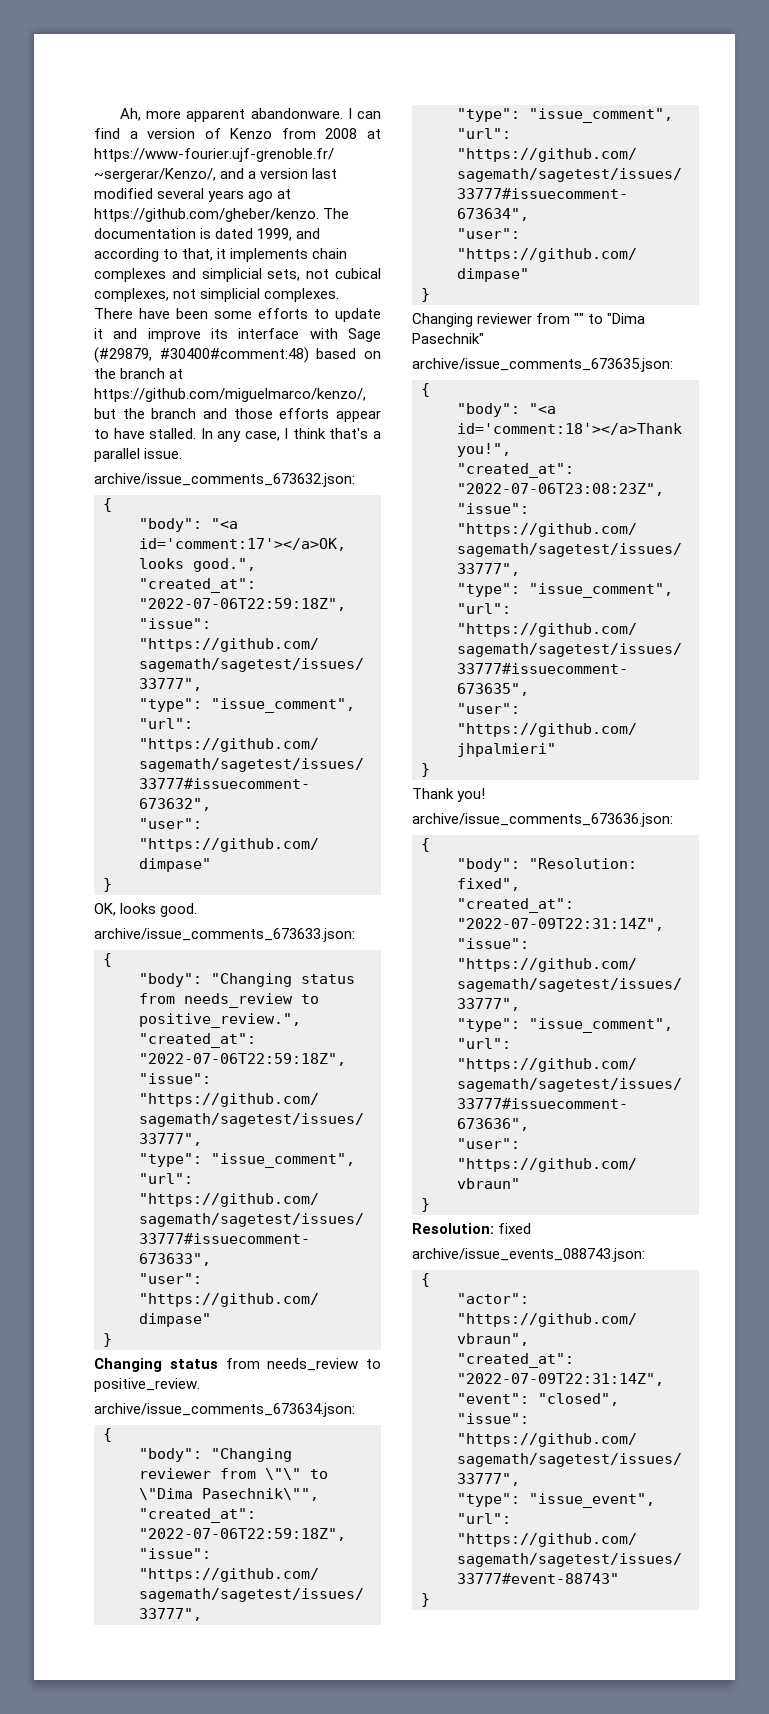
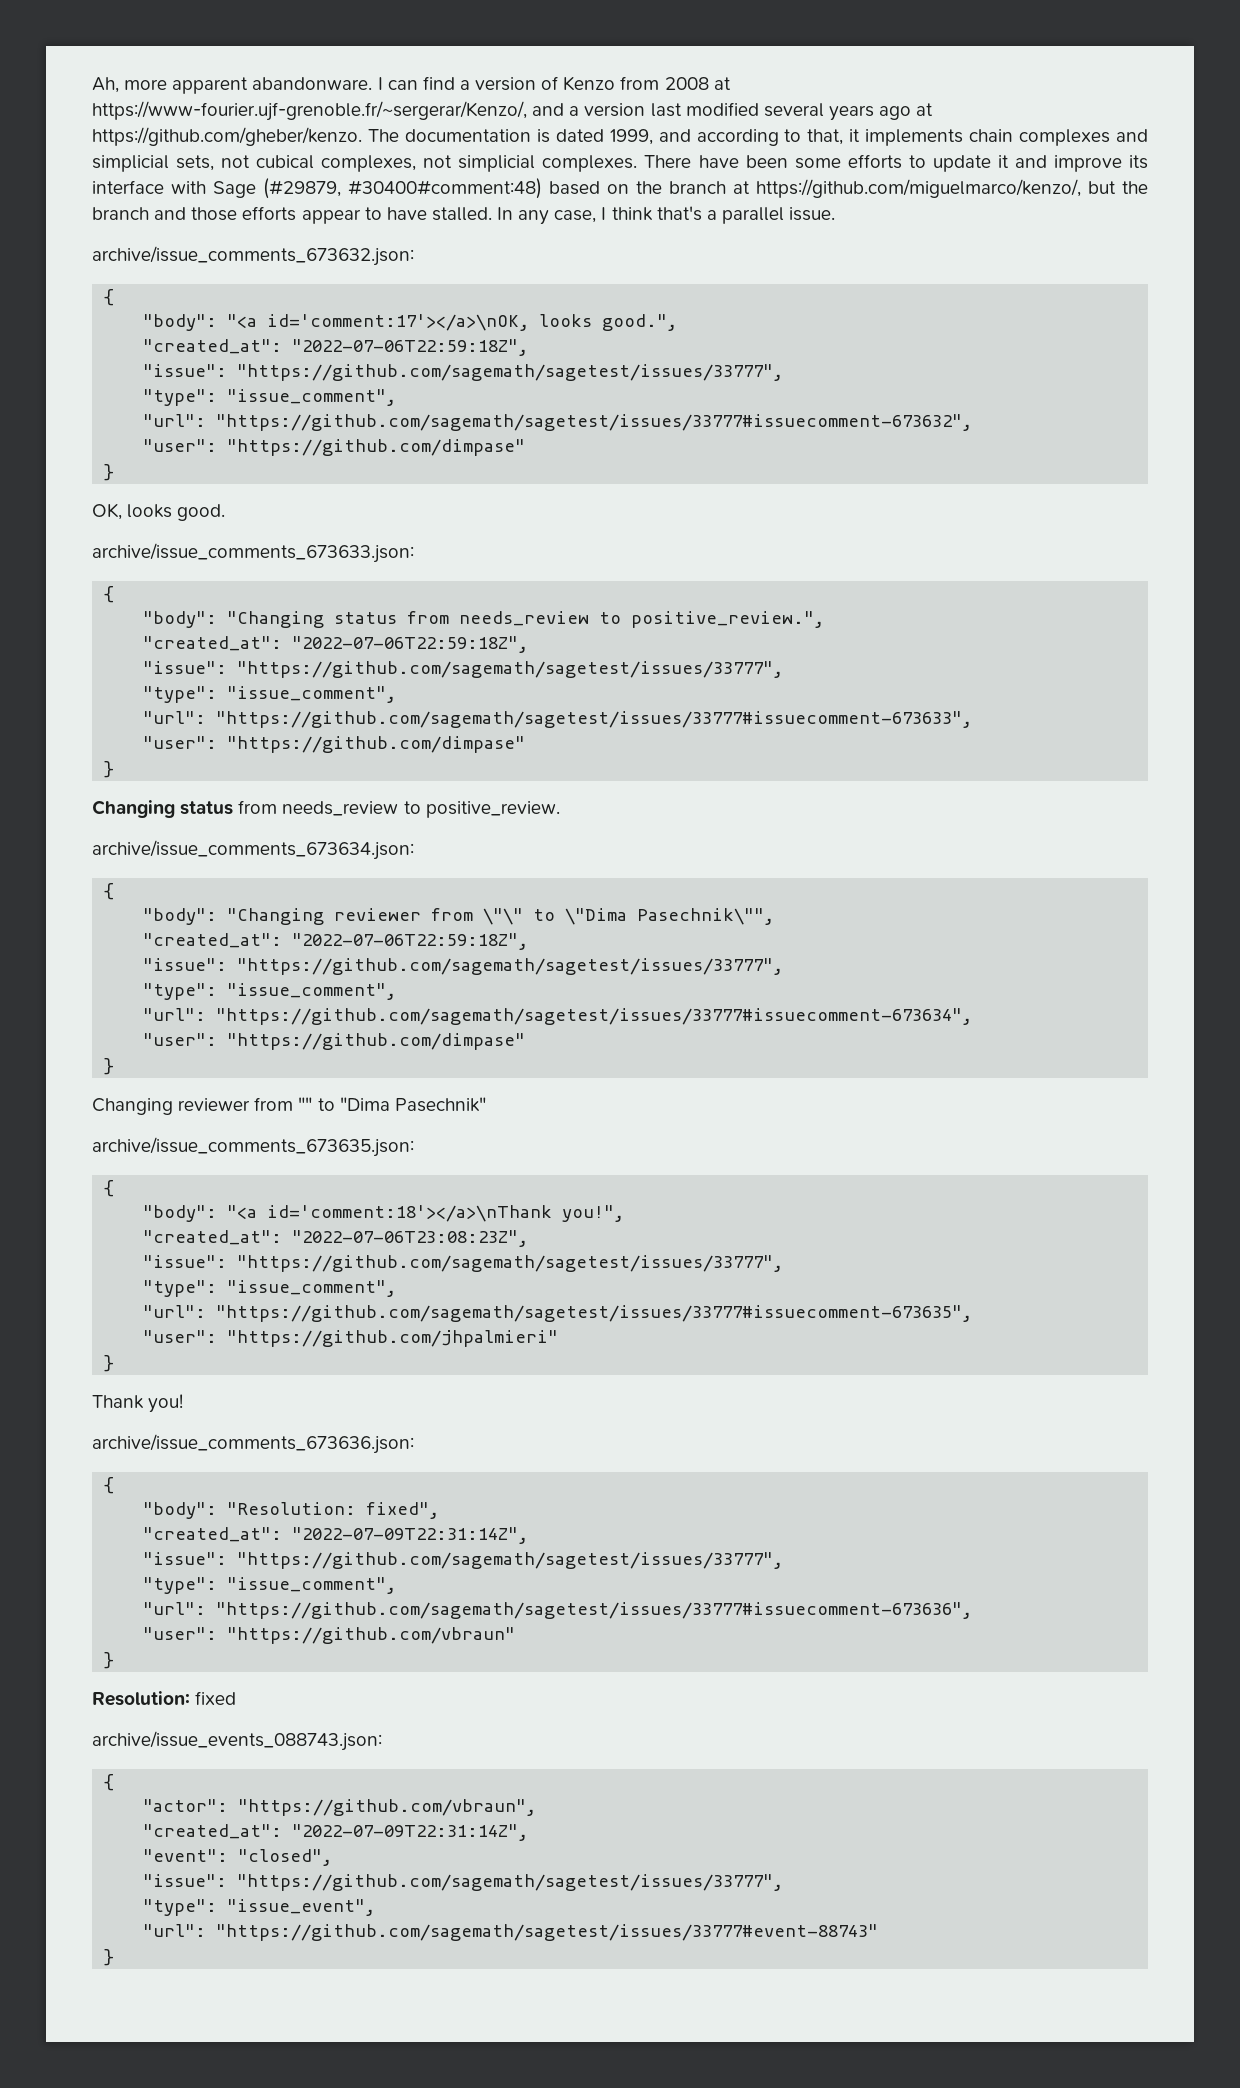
[139,538,346,551] id='comment:17'></a>OK, -> [267,314,530,331] id='comment:17'></a>\nOK,
[457,423,682,435] id='comment:18'></a>Thank -> [267,1205,553,1222] id='comment:18'></a>\nThank

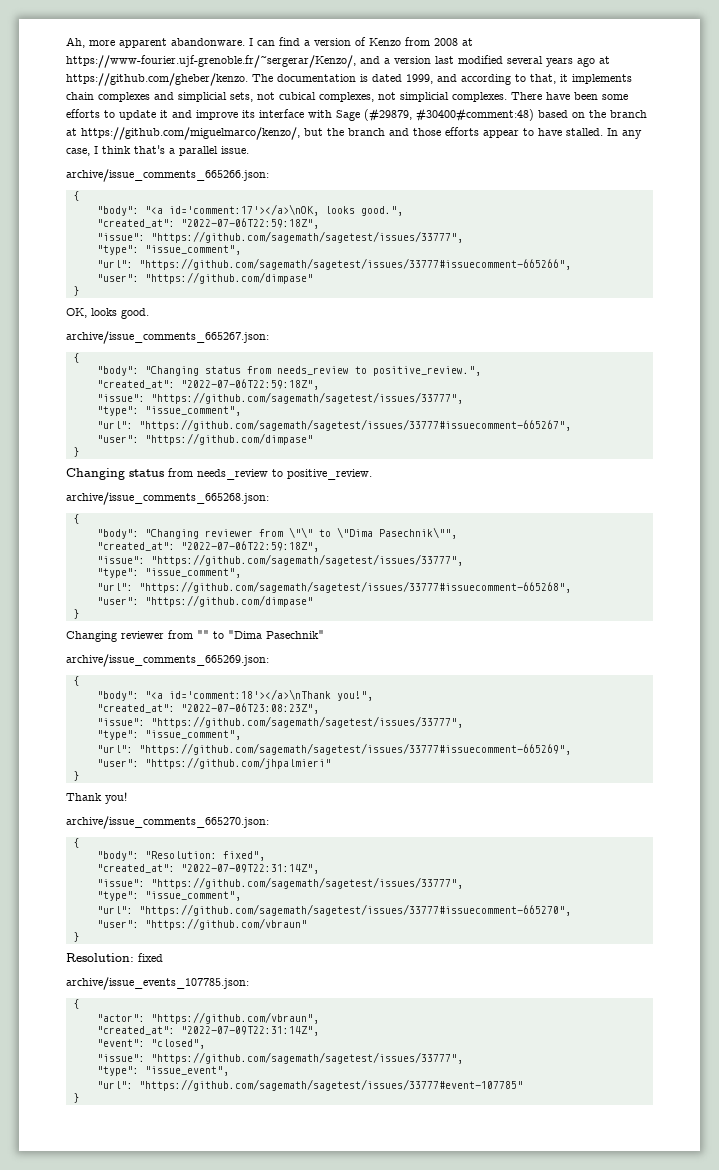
[92,246,414,266] archive/issue_comments_673632.json: -> [66,169,269,182] archive/issue_comments_665266.json:
[216,414,973,431] "https://github.com/sagemath/sagetest/issues/33777#issuecomment-673632", -> [138,258,571,270] "https://github.com/sagemath/sagetest/issues/33777#issuecomment-665266",
[92,543,414,563] archive/issue_comments_673633.json: -> [66,331,269,344] archive/issue_comments_665267.json:
[216,711,973,728] "https://github.com/sagemath/sagetest/issues/33777#issuecomment-673633", -> [138,419,571,431] "https://github.com/sagemath/sagetest/issues/33777#issuecomment-665267",
[92,840,414,860] archive/issue_comments_673634.json: -> [66,492,269,505] archive/issue_comments_665268.json:
[216,1008,973,1025] "https://github.com/sagemath/sagetest/issues/33777#issuecomment-673634", -> [138,581,571,593] "https://github.com/sagemath/sagetest/issues/33777#issuecomment-665268",
[92,1137,414,1157] archive/issue_comments_673635.json: -> [66,654,269,667] archive/issue_comments_665269.json:
[216,1305,973,1322] "https://github.com/sagemath/sagetest/issues/33777#issuecomment-673635", -> [138,743,571,755] "https://github.com/sagemath/sagetest/issues/33777#issuecomment-665269",
[92,1434,414,1454] archive/issue_comments_673636.json: -> [66,816,269,829] archive/issue_comments_665270.json:
[216,1602,973,1619] "https://github.com/sagemath/sagetest/issues/33777#issuecomment-673636", -> [138,904,571,916] "https://github.com/sagemath/sagetest/issues/33777#issuecomment-665270",
[92,1731,382,1751] archive/issue_events_088743.json: -> [66,977,249,990] archive/issue_events_107785.json:
[216,1924,879,1941] "https://github.com/sagemath/sagetest/issues/33777#event-88743" -> [138,1079,523,1091] "https://github.com/sagemath/sagetest/issues/33777#event-107785"

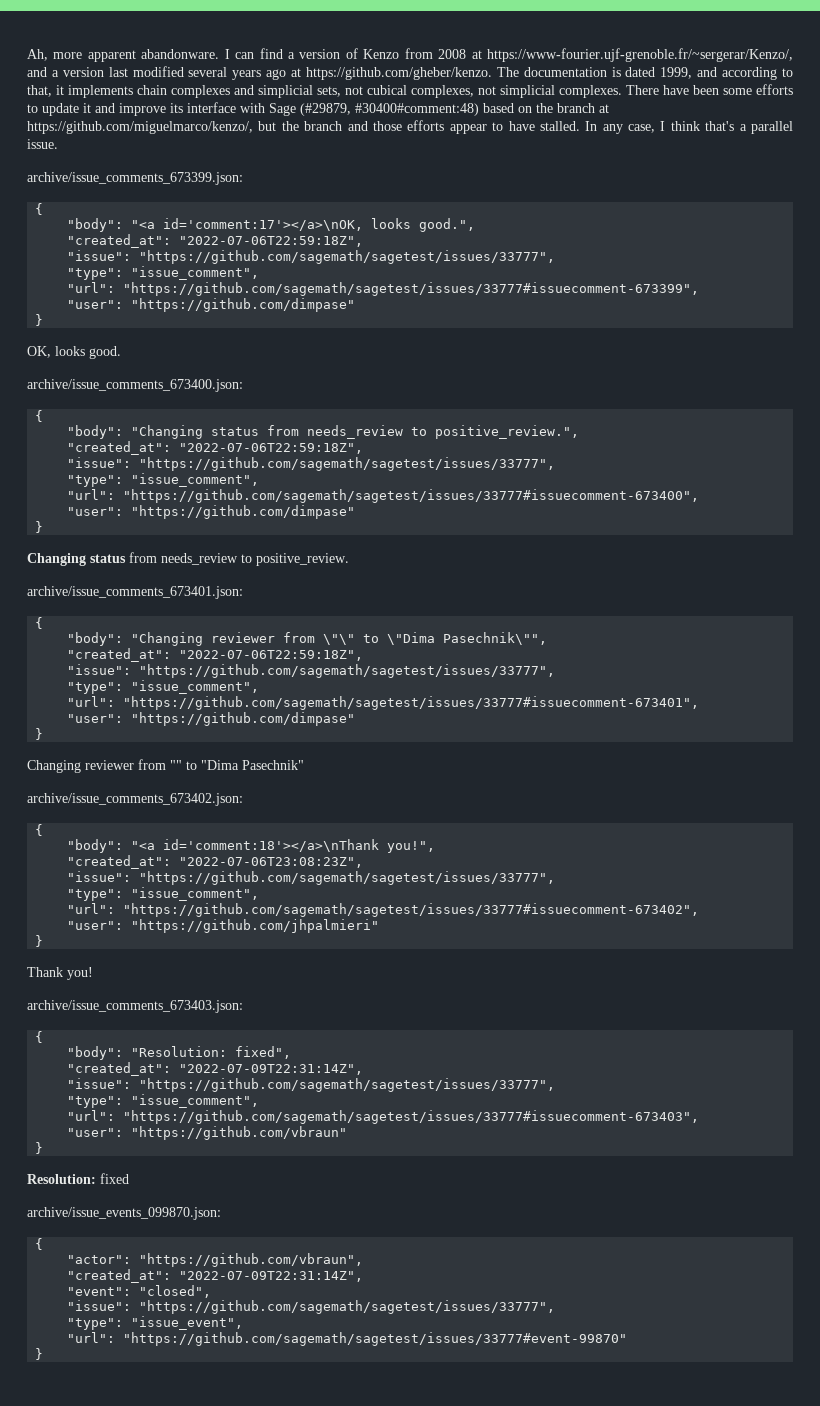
[66,169,269,182] archive/issue_comments_665266.json: -> [27,172,243,185] archive/issue_comments_673399.json:
[138,258,571,270] "https://github.com/sagemath/sagetest/issues/33777#issuecomment-665266", -> [123,282,700,296] "https://github.com/sagemath/sagetest/issues/33777#issuecomment-673399",
[66,331,269,344] archive/issue_comments_665267.json: -> [27,379,243,392] archive/issue_comments_673400.json:
[138,419,571,431] "https://github.com/sagemath/sagetest/issues/33777#issuecomment-665267", -> [123,489,700,503] "https://github.com/sagemath/sagetest/issues/33777#issuecomment-673400",
[66,492,269,505] archive/issue_comments_665268.json: -> [27,586,243,599] archive/issue_comments_673401.json:
[138,581,571,593] "https://github.com/sagemath/sagetest/issues/33777#issuecomment-665268", -> [123,696,700,710] "https://github.com/sagemath/sagetest/issues/33777#issuecomment-673401",
[66,654,269,667] archive/issue_comments_665269.json: -> [27,793,243,806] archive/issue_comments_673402.json:
[138,743,571,755] "https://github.com/sagemath/sagetest/issues/33777#issuecomment-665269", -> [123,903,700,917] "https://github.com/sagemath/sagetest/issues/33777#issuecomment-673402",
[66,816,269,829] archive/issue_comments_665270.json: -> [27,1000,243,1013] archive/issue_comments_673403.json:
[138,904,571,916] "https://github.com/sagemath/sagetest/issues/33777#issuecomment-665270", -> [123,1110,700,1124] "https://github.com/sagemath/sagetest/issues/33777#issuecomment-673403",
[66,977,249,990] archive/issue_events_107785.json: -> [27,1207,221,1220] archive/issue_events_099870.json:
[138,1079,523,1091] "https://github.com/sagemath/sagetest/issues/33777#event-107785" -> [123,1332,628,1346] "https://github.com/sagemath/sagetest/issues/33777#event-99870"

